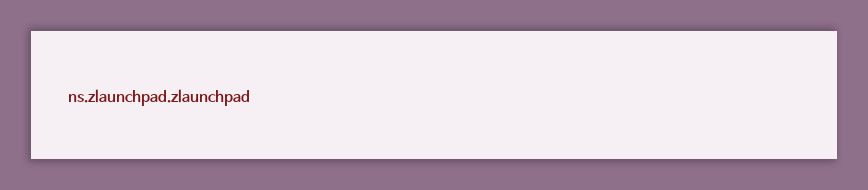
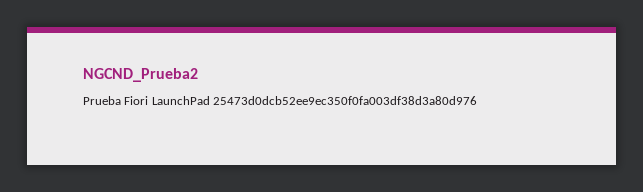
[68,89,250,106] ns.zlaunchpad.zlaunchpad -> [83,68,198,82] [83,96,478,105] NGCND_Prueba2 // Prueba Fiori LaunchPad 25473d0dcb52ee9ec350f0fa003df38d3a80d976

